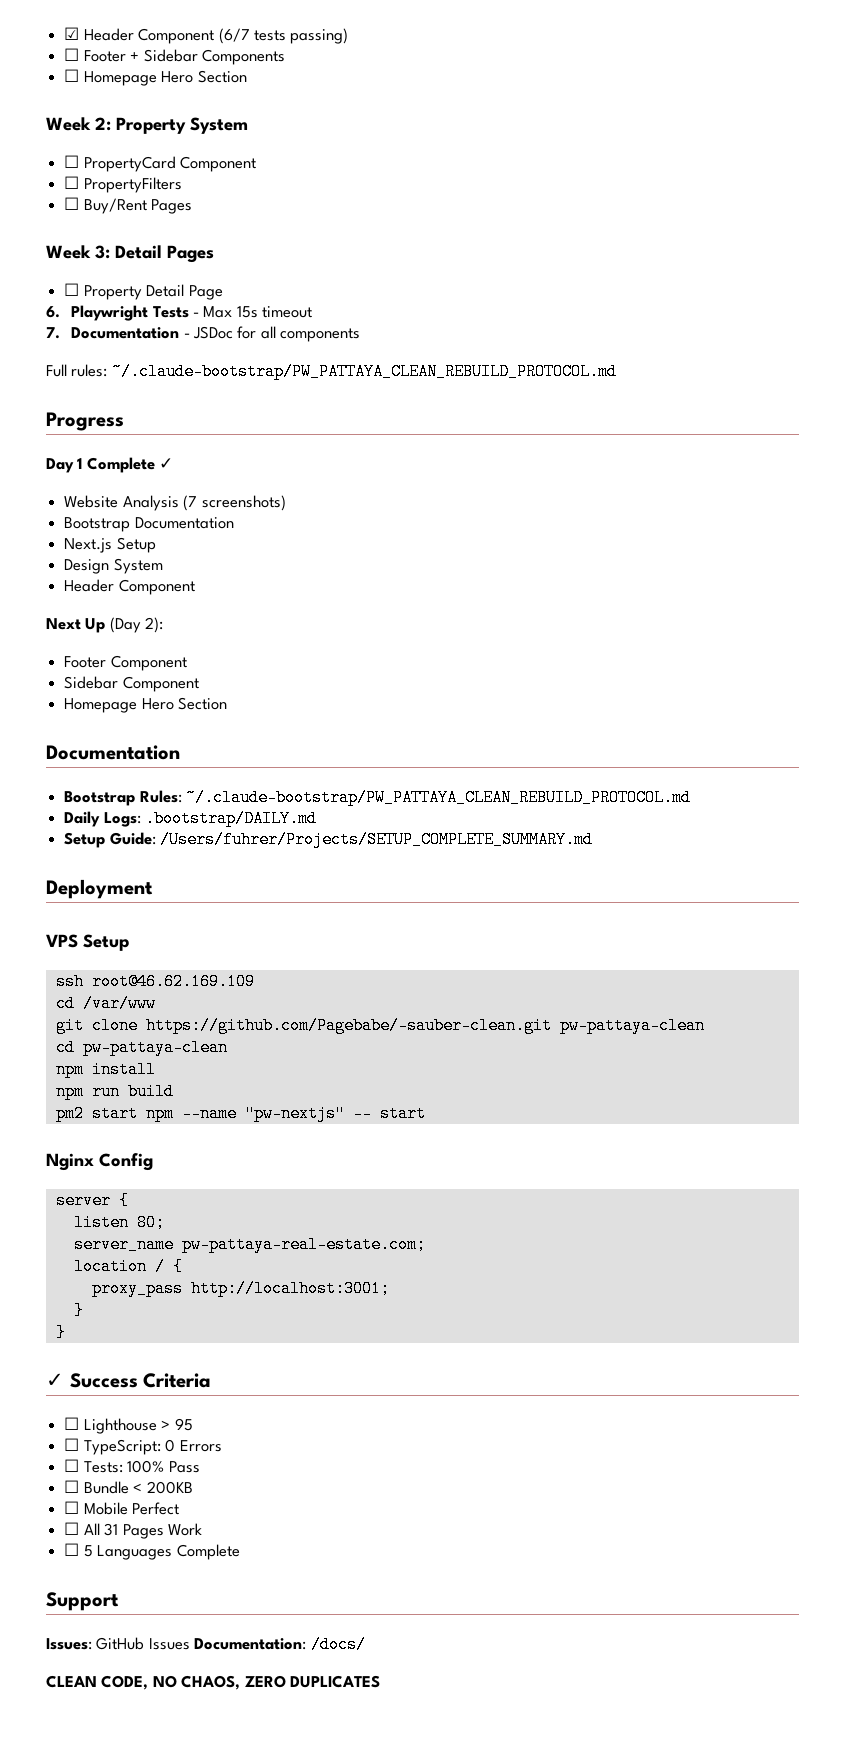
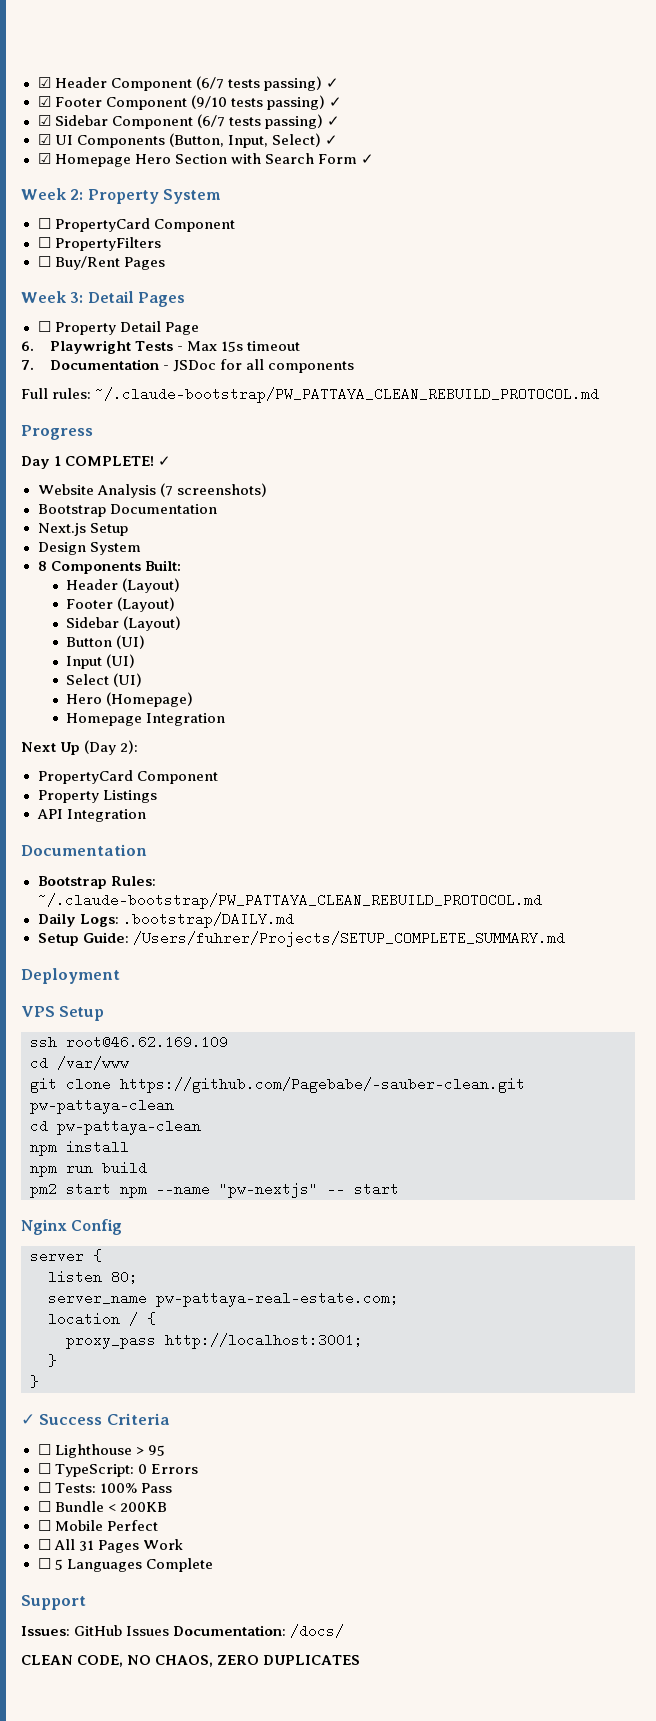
[64,48,285,65] [64,69,247,86] // ☐ Footer + Sidebar Components // ☐ Homepage Hero Section -> [325,78,339,88] [37,95,342,110] [37,114,340,129] [37,133,338,148] [37,153,374,167] ✓ // ☑ Footer Component (9/10 tests passing) ✓ // ☑ Sidebar Component (6/7 tests passing) ✓ // ☑ UI Components (Button, Input, Select) ✓ // ☑ Homepage Hero Section with Search Form ✓
[86,457,155,473] Complete -> [65,456,155,466] COMPLETE!
[64,579,195,595] Header Component -> [37,560,181,574] [66,578,181,593] [66,597,176,612] [66,616,182,631] [66,635,146,649] [66,654,136,669] [66,673,143,687] [66,692,194,707] [66,713,226,726] 8 Components Built: // Header (Layout) // Footer (Layout) // Sidebar (Layout) // Button (UI) // Input (UI) // Select (UI) // Hero (Homepage) // Homepage Integration
[64,655,187,671] [64,676,199,692] [64,697,228,713] Footer Component // Sidebar Component // Homepage Hero Section -> [37,770,218,784] [37,790,157,803] [36,809,146,822] PropertyCard Component // Property Listings // API Integration

